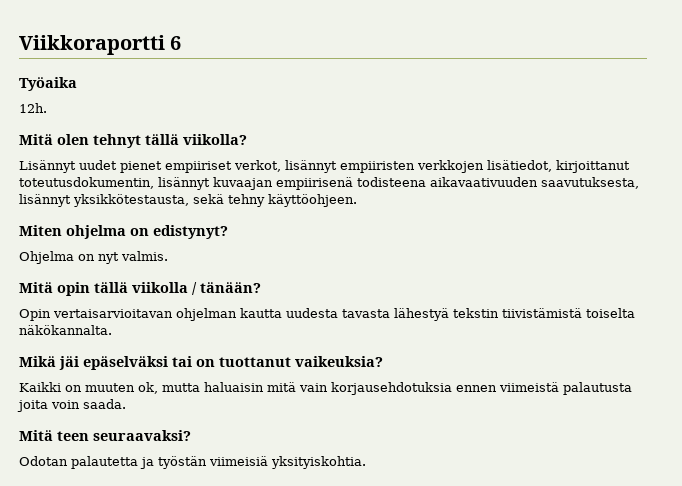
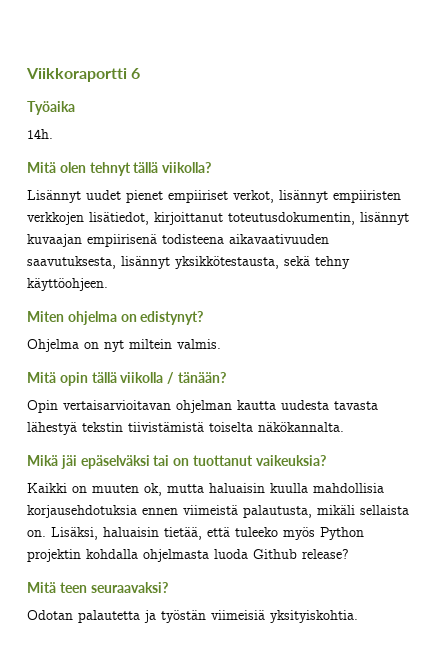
[19,103,47,113] 12h. -> [27,129,53,139] 14h.
(119, 258) none -> [129,339,172,349] miltein
[267,382,328,392] mitä vain -> [270,483,384,493] kuulla mahdollisia
[563,382,632,395] [17,399,126,412] palautusta joita voin saada. -> [243,505,409,518] [27,527,364,540] [27,549,349,562] palautusta, mikäli sellaista on. Lisäksi, haluaisin tietää, että tuleeko myös Python projektin kohdalla ohjelmasta luoda Github release?

